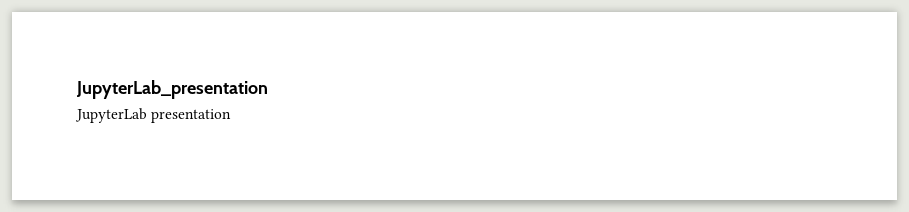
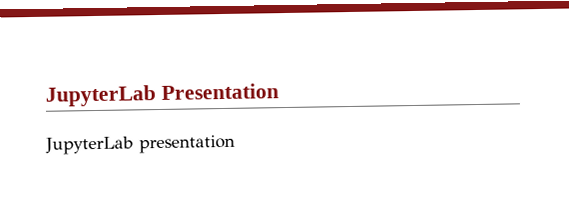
[76,80,268,99] JupyterLab_presentation -> [45,83,279,107] JupyterLab Presentation

